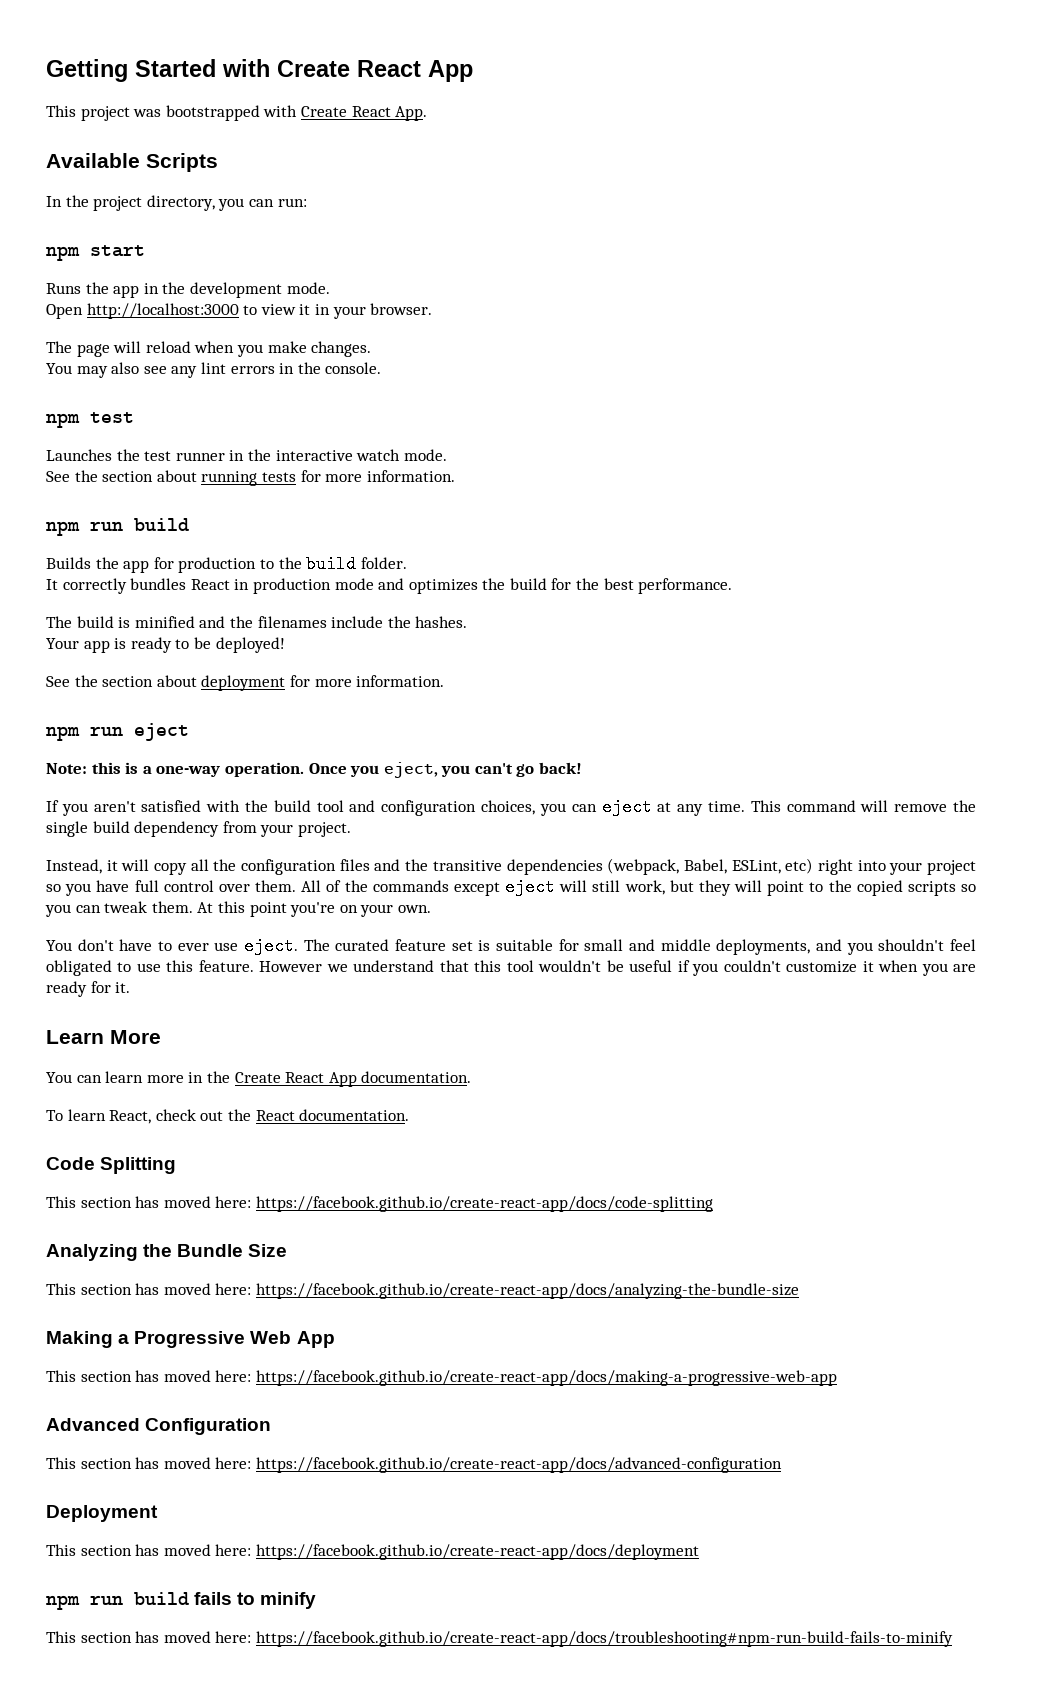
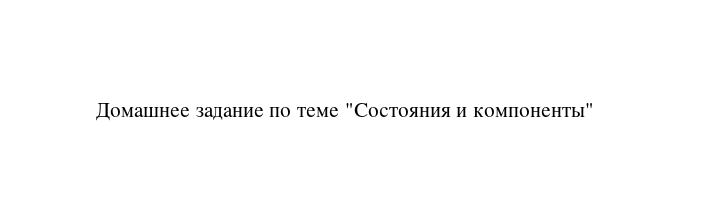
[46,59,473,82] [46,105,428,121] [46,153,218,172] [46,195,307,211] [46,245,145,261] [46,282,330,298] [46,303,433,319] [46,341,372,357] [46,362,382,378] [46,412,134,428] [46,449,447,461] [46,470,455,486] [46,518,189,536] [46,555,407,573] [46,578,733,594] [46,616,468,628] [46,637,285,653] [46,675,445,691] [46,723,189,741] [46,762,583,778] [46,798,977,816] [46,821,351,837] [46,858,977,875] [46,878,976,896] [45,901,431,917] [46,937,976,955] [46,960,977,976] [46,981,131,997] [46,1030,161,1044] [46,1071,472,1087] [46,1109,410,1124] [46,1157,177,1174] [46,1196,713,1212] [46,1244,288,1261] [46,1283,799,1299] [46,1331,335,1348] [46,1370,837,1386] [46,1418,272,1435] [46,1457,782,1473] [46,1505,158,1522] [46,1544,699,1560] [46,1592,317,1610] [46,1631,953,1647] Getting Started with Create React App // This project was bootstrapped with Create React App. // Available Scripts // In the project directory, you can run: // npm start // Runs the app in the development mode. // Open http://localhost:3000 to view it in your browser. // The page will reload when you make changes. // You may also see any lint errors in the console. // npm test // Launches the test runner in the interactive watch mode. // See the section about running tests for more information. // npm run build // Builds the app for production to the build folder. // It correctly bundles React in production mode and optimizes the build for the best performance. // The build is minified and the filenames include the hashes. // Your app is ready to be deployed! // See the section about deployment for more information. // npm run eject // Note: this is a one-way operation. Once you eject, you can't go back! // If you aren't satisfied with the build tool and configuration choices, you can eject at any time. This command will remove the single build dependency from your project. // Instead, it will copy all the configuration files and the transitive dependencies (webpack, Babel, ESLint, etc) right into your project so you have full control over them. All of the commands except eject will still work, but they will point to the copied scripts so you can tweak them. At this point you're on your own. // You don't have to ever use eject. The curated feature set is suitable for small and middle deployments, and you shouldn't feel obligated to use this feature. However we understand that this tool wouldn't be useful if you couldn't customize it when you are ready for it. // Learn More // You can learn more in the Create React App documentation. // To learn React, check out the React documentation. // Code Splitting // This section has moved here: https://facebook.github.io/create-react-app/docs/code-splitting // Analyzing the Bundle Size // This section has moved here: https://facebook.github.io/create-react-app/docs/analyzing-the-bundle-size // Making a Progressive Web App // This section has moved here: https://facebook.github.io/create-react-app/docs/making-a-progressive-web-app // Advanced Configuration // This section has moved here: https://facebook.github.io/create-react-app/docs/advanced-configuration // Deployment // This section has moved here: https://facebook.github.io/create-react-app/docs/deployment // npm run build fails to minify // This section has moved here: https://facebook.github.io/create-react-app/docs/troubleshooting#npm-run-build-fails-to-minify -> [96,103,595,121] Домашнее задание по теме "Состояния и компоненты"

